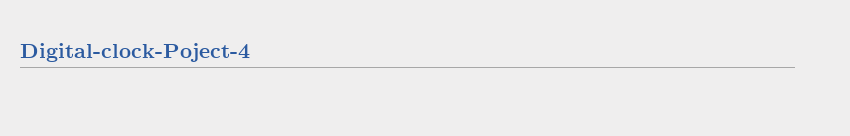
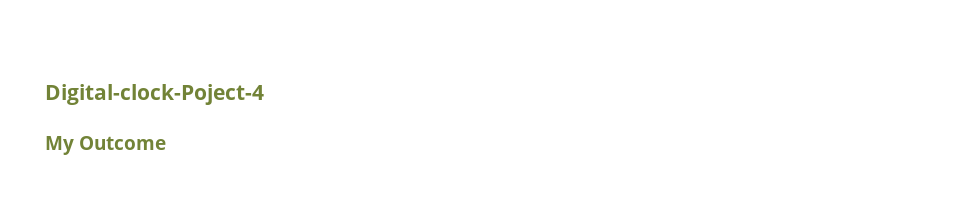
(250, 52) none -> [45,136,167,155] // My Outcome

